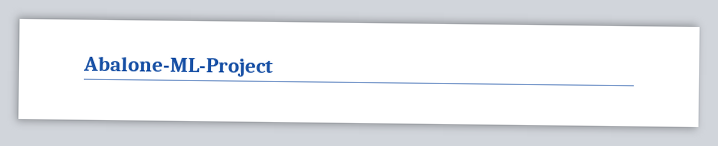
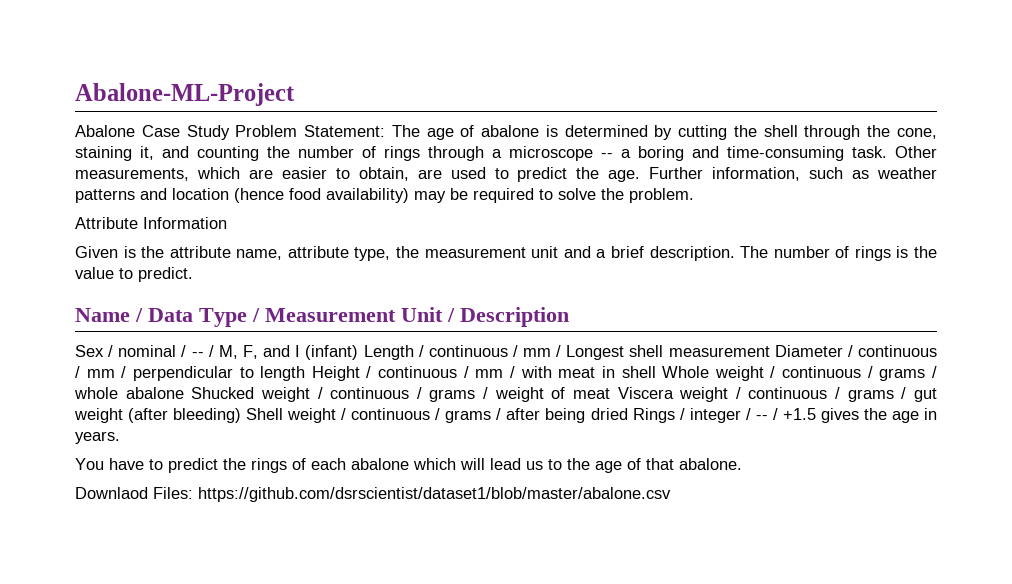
(274, 66) none -> [75,125,937,140] [75,146,937,161] [75,167,937,182] [75,188,694,203] [75,217,227,229] [75,246,937,261] [75,267,193,282] [75,307,569,327] [75,345,937,360] [75,366,937,381] [74,387,938,402] [74,408,938,423] [75,431,120,444] [75,458,742,473] [75,487,671,502] // Abalone Case Study Problem Statement: The age of abalone is determined by cutting the shell through the cone, staining it, and counting the number of rings through a microscope -- a boring and time-consuming task. Other measurements, which are easier to obtain, are used to predict the age. Further information, such as weather patterns and location (hence food availability) may be required to solve the problem. // Attribute Information // Given is the attribute name, attribute type, the measurement unit and a brief description. The number of rings is the value to predict. // Name / Data Type / Measurement Unit / Description // Sex / nominal / -- / M, F, and I (infant) Length / continuous / mm / Longest shell measurement Diameter / continuous / mm / perpendicular to length Height / continuous / mm / with meat in shell Whole weight / continuous / grams / whole abalone Shucked weight / continuous / grams / weight of meat Viscera weight / continuous / grams / gut weight (after bleeding) Shell weight / continuous / grams / after being dried Rings / integer / -- / +1.5 gives the age in years. // You have to predict the rings of each abalone which will lead us to the age of that abalone. // Downlaod Files: https://github.com/dsrscientist/dataset1/blob/master/abalone.csv

